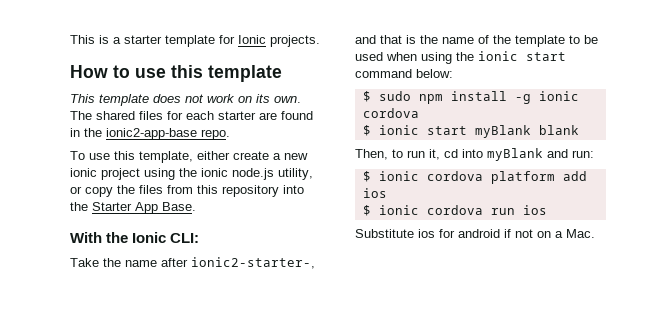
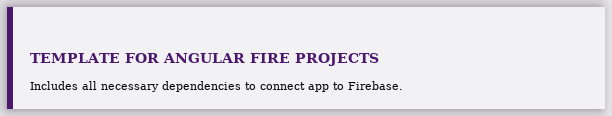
[70,35,320,47] [70,65,282,82] [70,94,301,106] [70,111,313,120] [70,128,230,140] [70,151,308,163] [70,168,313,180] [70,185,304,197] [70,202,196,214] [70,232,200,243] [70,257,315,269] [355,35,598,47] [355,51,566,64] [355,69,453,78] [362,91,579,104] [362,108,419,118] [362,125,579,138] [355,148,594,161] [362,171,587,184] [362,188,387,198] [362,205,547,216] [355,229,595,238] This is a starter template for Ionic projects. // How to use this template // This template does not work on its own. The shared files for each starter are found in the ionic2-app-base repo. // To use this template, either create a new ionic project using the ionic node.js utility, or copy the files from this repository into the Starter App Base. // With the Ionic CLI: // Take the name after ionic2-starter-, and that is the name of the template to be used when using the ionic start command below: // $ sudo npm install -g ionic cordova // $ ionic start myBlank blank // Then, to run it, cd into myBlank and run: // $ ionic cordova platform add ios // $ ionic cordova run ios // Substitute ios for android if not on a Mac. -> [30,53,379,66] [30,81,403,92] TEMPLATE FOR ANGULAR FIRE PROJECTS // Includes all necessary dependencies to connect app to Firebase.

